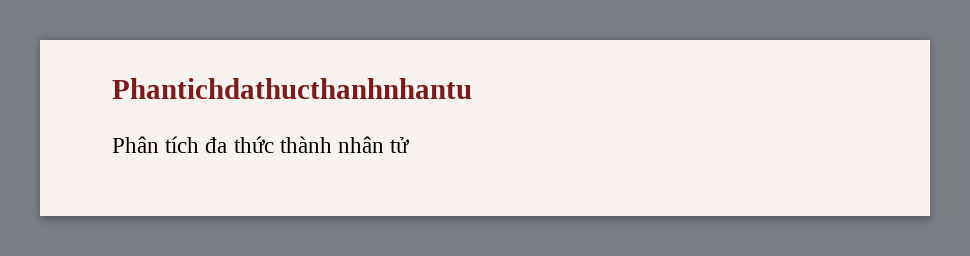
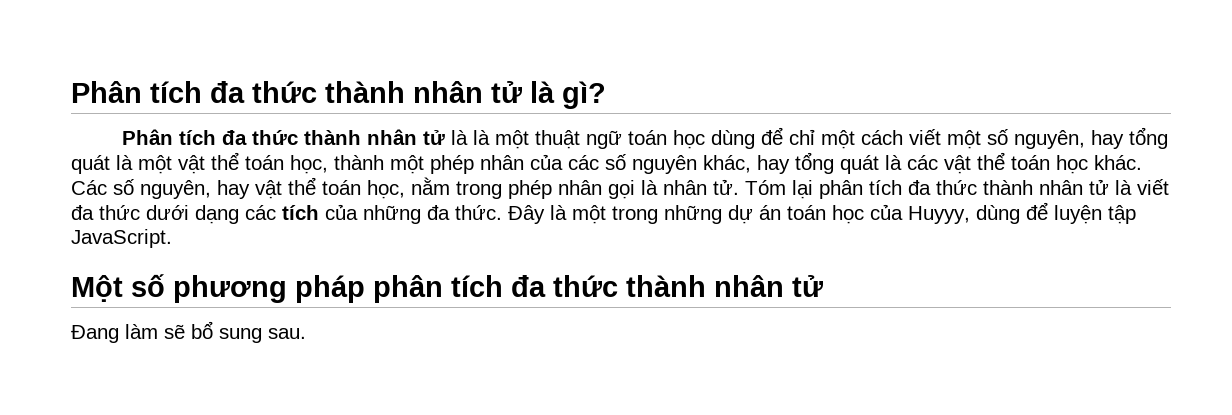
[112,78,472,99] [112,136,411,153] Phantichdathucthanhnhantu // Phân tích đa thức thành nhân tử -> [71,81,606,109] [122,127,1169,149] [71,152,1142,174] [71,177,1169,199] [71,202,1136,224] [71,229,172,248] [71,274,823,303] [71,321,306,343] Phân tích đa thức thành nhân tử là gì? // Phân tích đa thức thành nhân tử là là một thuật ngữ toán học dùng để chỉ một cách viết một số nguyên, hay tổng quát là một vật thể toán học, thành một phép nhân của các số nguyên khác, hay tổng quát là các vật thể toán học khác. Các số nguyên, hay vật thể toán học, nằm trong phép nhân gọi là nhân tử. Tóm lại phân tích đa thức thành nhân tử là viết đa thức dưới dạng các tích của những đa thức. Đây là một trong những dự án toán học của Huyyy, dùng để luyện tập JavaScript. // Một số phương pháp phân tích đa thức thành nhân tử // Đang làm sẽ bổ sung sau.

